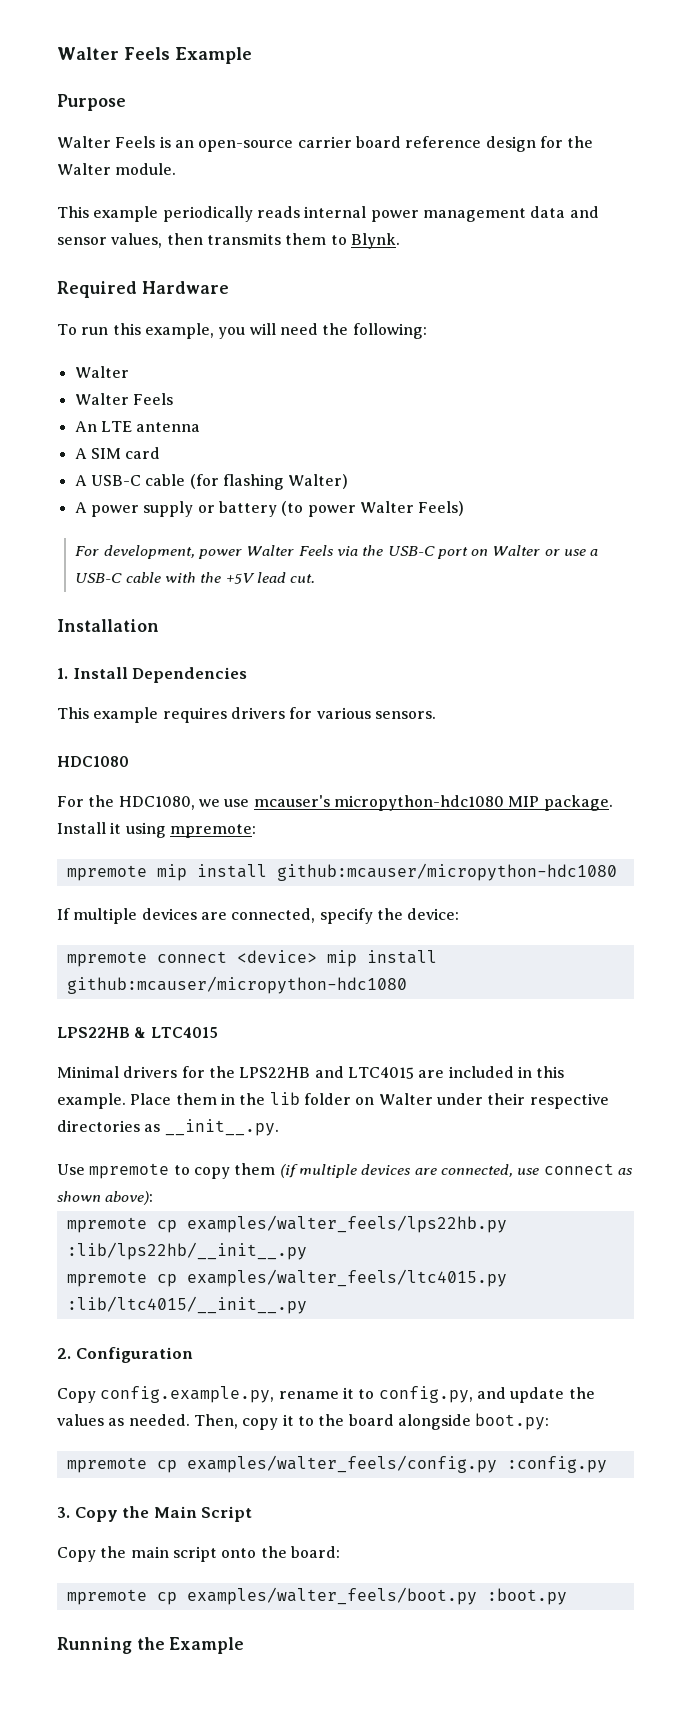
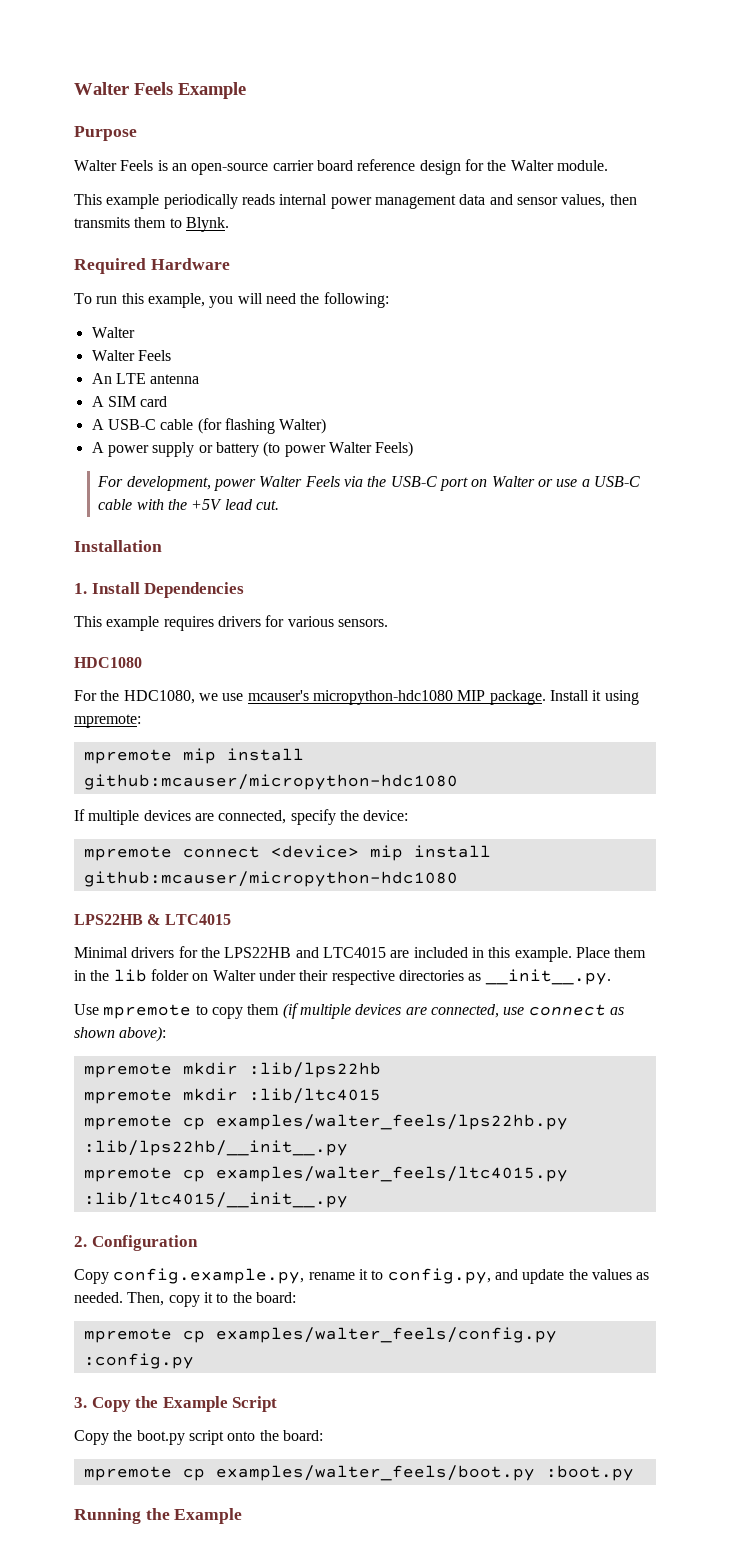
(154, 1198) none -> [83,1062,381,1078] [83,1088,381,1104] // mpremote mkdir :lib/lps22hb // mpremote mkdir :lib/ltc4015
[348,1413,550,1430] board alongside boot.py: -> [255,1292,296,1303] board:
[153,1506,197,1518] Main -> [162,1396,228,1412] Example
[130,1546,169,1558] main -> [136,1430,185,1445] boot.py

